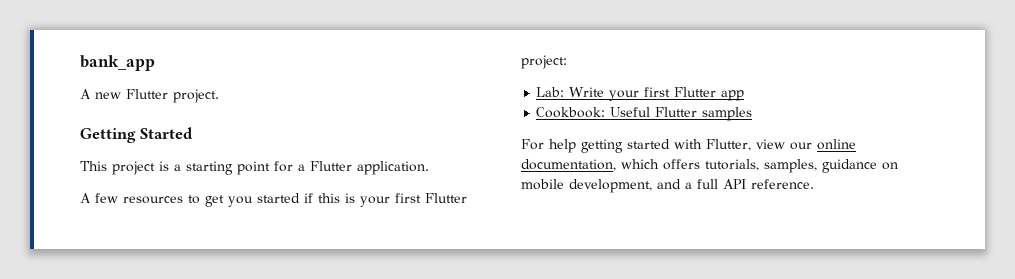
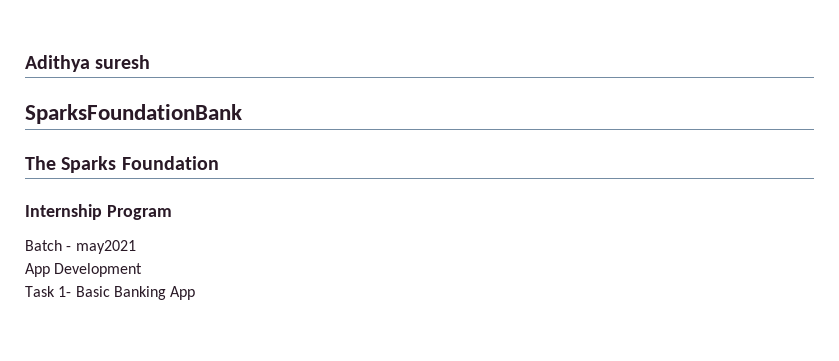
[80,55,155,71] [80,89,219,103] [80,127,194,143] [80,161,429,175] [80,193,467,207] [521,55,567,69] [536,87,745,101] [536,107,753,121] [521,139,856,153] [521,159,898,173] [521,179,814,193] bank_app // A new Flutter project. // Getting Started // This project is a starting point for a Flutter application. // A few resources to get you started if this is your first Flutter project: // Lab: Write your first Flutter app // Cookbook: Useful Flutter samples // For help getting started with Flutter, view our online documentation, which offers tutorials, samples, guidance on mobile development, and a full API reference. -> [25,55,151,72] [25,104,242,124] [25,156,219,173] [25,204,172,220] [25,240,136,254] [25,263,143,277] [25,286,196,300] Adithya suresh // SparksFoundationBank // The Sparks Foundation // Internship Program // Batch - may2021 // App Development // Task 1- Basic Banking App

